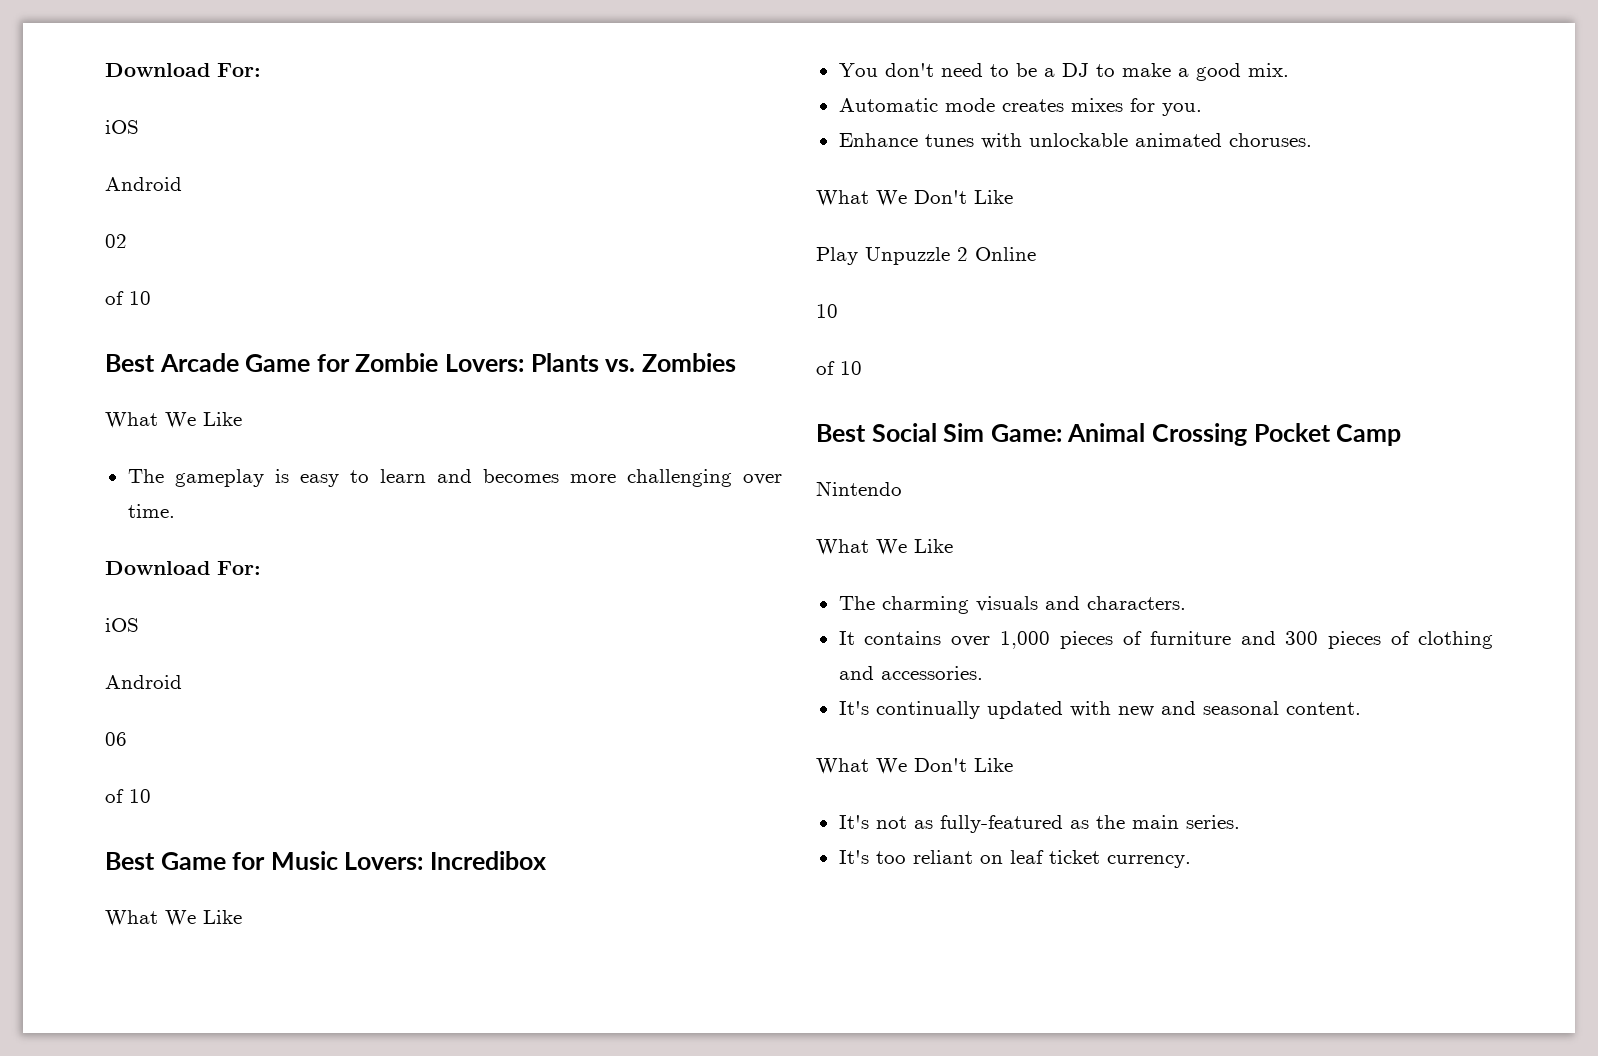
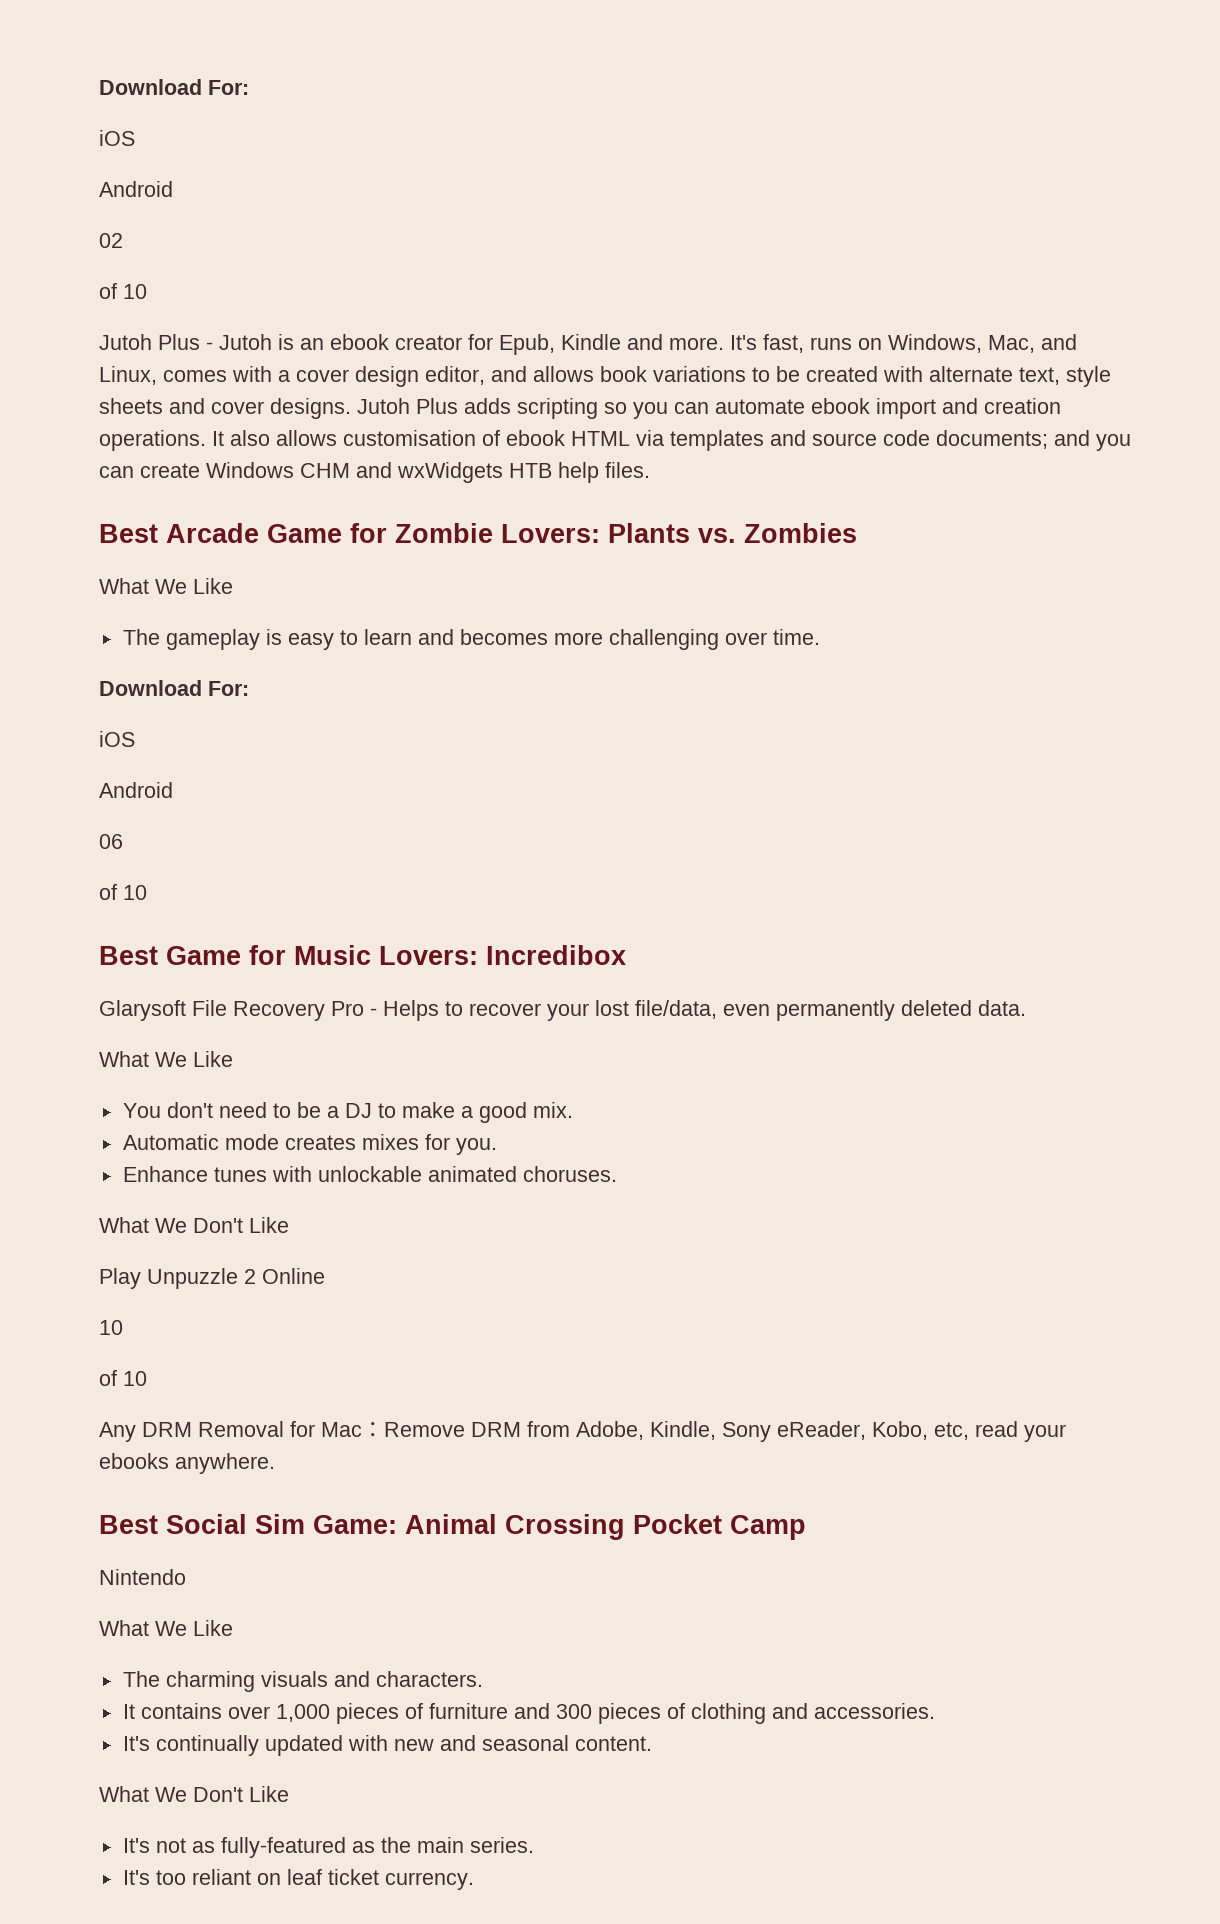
(151, 298) none -> [99,334,1077,355] [99,366,1111,387] [99,398,1061,419] [99,430,1131,451] [99,462,650,483] // Jutoh Plus - Jutoh is an ebook creator for Epub, Kindle and more. It's fast, runs on Windows, Mac, and Linux, comes with a cover design editor, and allows book variations to be created with alternate text, style sheets and cover designs. Jutoh Plus adds scripting so you can automate ebook import and creation operations. It also allows customisation of ebook HTML via templates and source code documents; and you can create Windows CHM and wxWidgets HTB help files.
(547, 860) none -> [99,1000,1026,1021] // Glarysoft File Recovery Pro - Helps to recover your lost file/data, even permanently deleted data.
(862, 368) none -> [99,1421,1066,1442] [99,1453,275,1474] // Any DRM Removal for Mac：Remove DRM from Adobe, Kindle, Sony eReader, Kobo, etc, read your ebooks anywhere.

